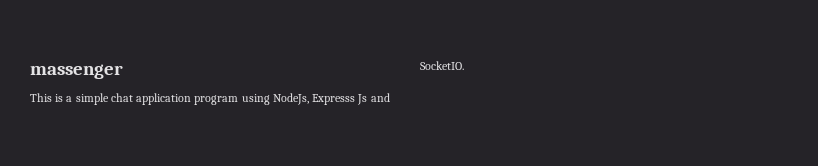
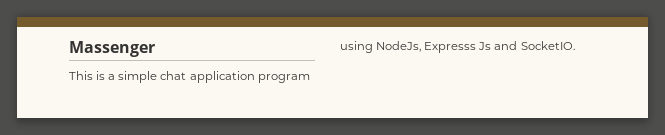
[30,64,123,79] massenger -> [69,41,155,57] Massenger

